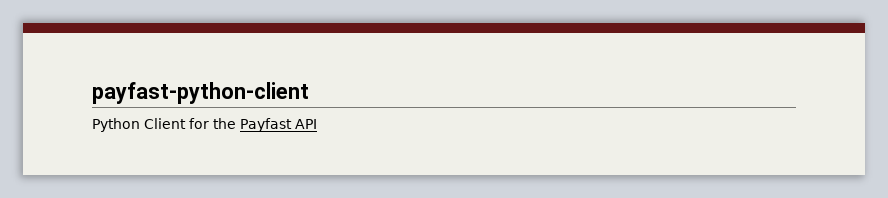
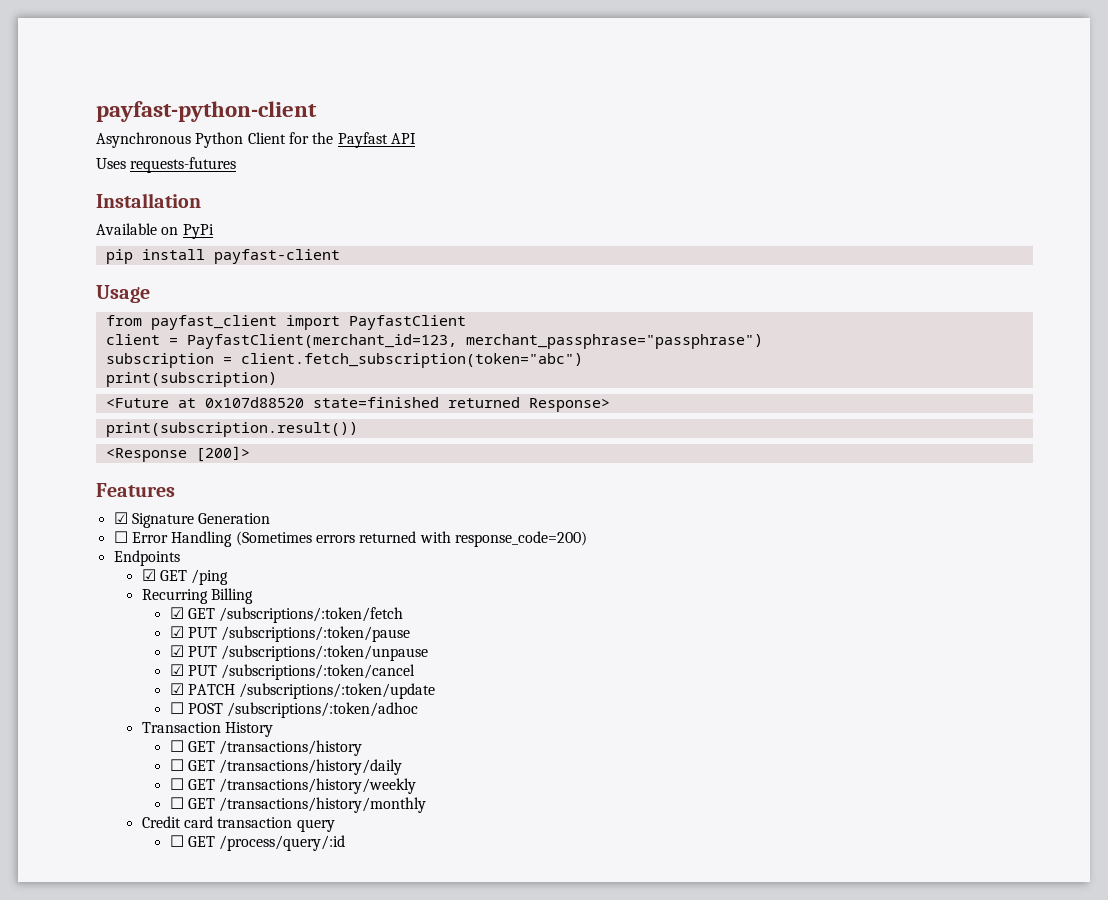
(309, 93) none -> [96,132,191,148] Asynchronous
(317, 124) none -> [96,157,237,173] [96,193,201,208] [96,223,214,239] [105,249,340,264] [96,285,150,303] [105,315,466,330] [105,334,763,349] [105,353,583,368] [105,372,277,387] [105,397,610,412] [105,422,358,437] [105,446,250,462] [96,483,175,497] [113,512,271,528] [113,531,587,547] [113,550,180,566] [141,569,229,585] [141,588,253,604] [169,607,404,623] [169,626,411,642] [169,645,429,661] [169,664,416,680] [169,683,436,699] [169,702,419,718] [141,722,273,737] [169,740,363,756] [169,759,403,775] [169,778,417,794] [169,797,427,813] [141,816,335,832] [169,835,346,851] // Uses requests-futures // Installation // Available on PyPi // pip install payfast-client // Usage // from payfast_client import PayfastClient // client = PayfastClient(merchant_id=123, merchant_passphrase="passphrase") // subscription = client.fetch_subscription(token="abc") // print(subscription) // <Future at 0x107d88520 state=finished returned Response> // print(subscription.result()) // <Response [200]> // Features // ☑ Signature Generation // ☐ Error Handling (Sometimes errors returned with response_code=200) // Endpoints // ☑ GET /ping // Recurring Billing // ☑ GET /subscriptions/:token/fetch // ☑ PUT /subscriptions/:token/pause // ☑ PUT /subscriptions/:token/unpause // ☑ PUT /subscriptions/:token/cancel // ☑ PATCH /subscriptions/:token/update // ☐ POST /subscriptions/:token/adhoc // Transaction History // ☐ GET /transactions/history // ☐ GET /transactions/history/daily // ☐ GET /transactions/history/weekly // ☐ GET /transactions/history/monthly // Credit card transaction query // ☐ GET /process/query/:id

